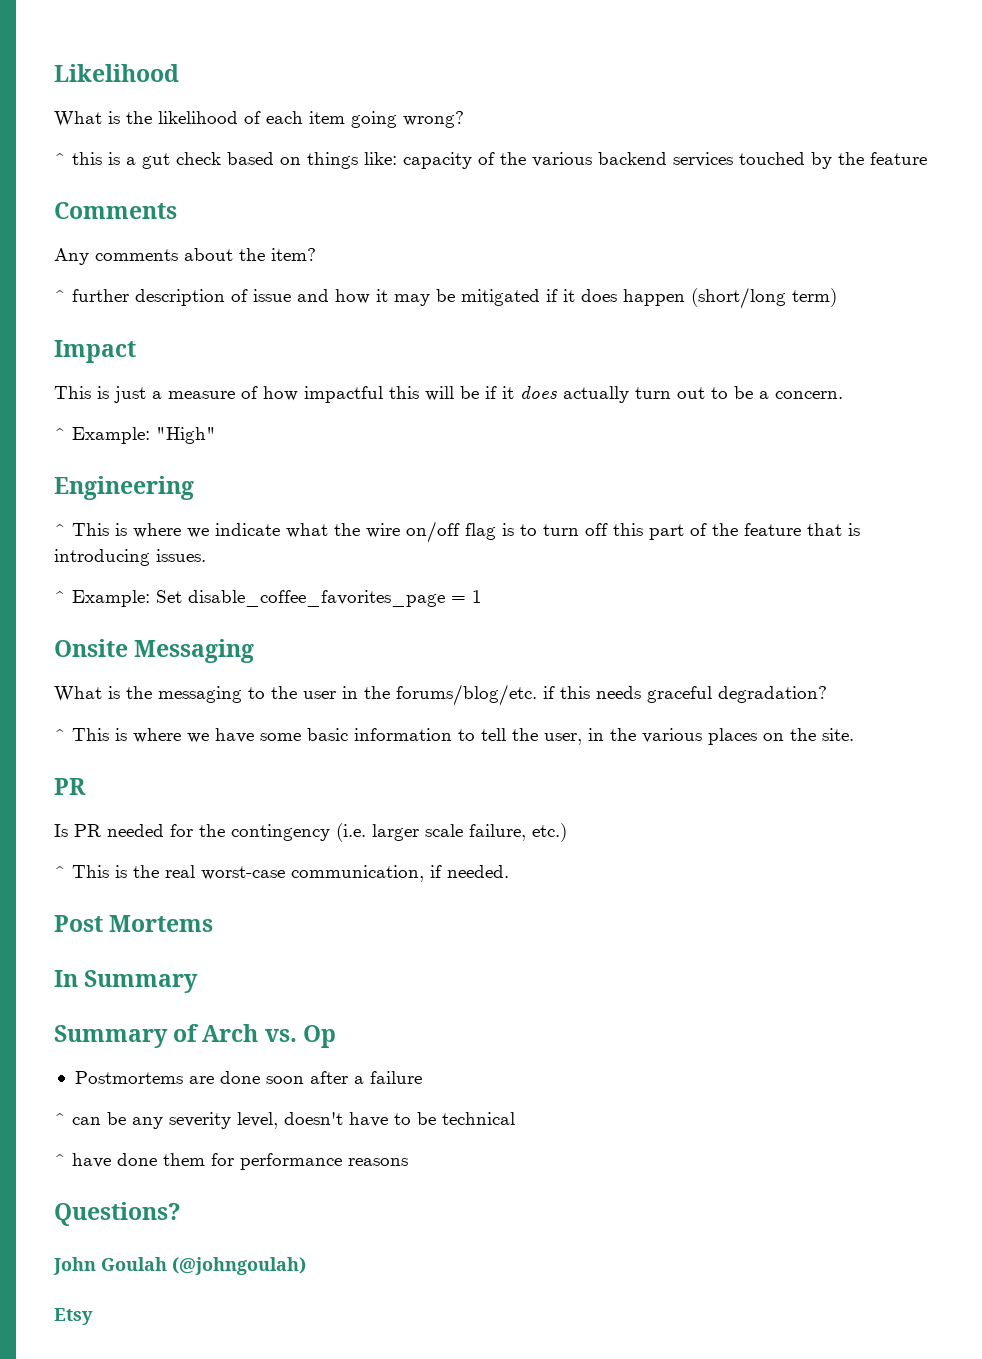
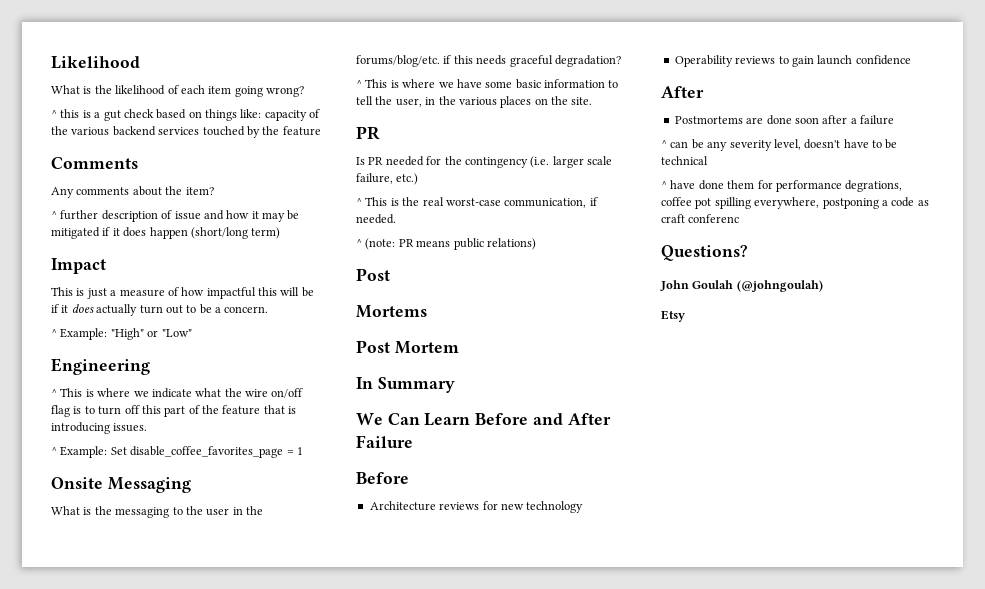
(216, 435) none -> [147,329,192,337] or "Low"
[54,915,103,932] // Post -> [356,238,536,250] [356,268,390,281] // ^ (note: PR means public relations) // Post //
(214, 923) none -> [356,340,459,354] // Post Mortem
[54,1024,336,1048] Summary of Arch vs. Op -> [356,413,611,426] [356,435,413,448] [356,472,409,484] [369,501,584,513] [674,55,911,67] [661,86,704,98] We Can Learn Before and After Failure // Before // Architecture reviews for new technology // Operability reviews to gain launch confidence // After
[348,1158,408,1166] reasons -> [845,180,903,192] [661,197,929,209] [661,214,740,223] degrations, coffee pot spilling everywhere, postponing a code as craft conferenc

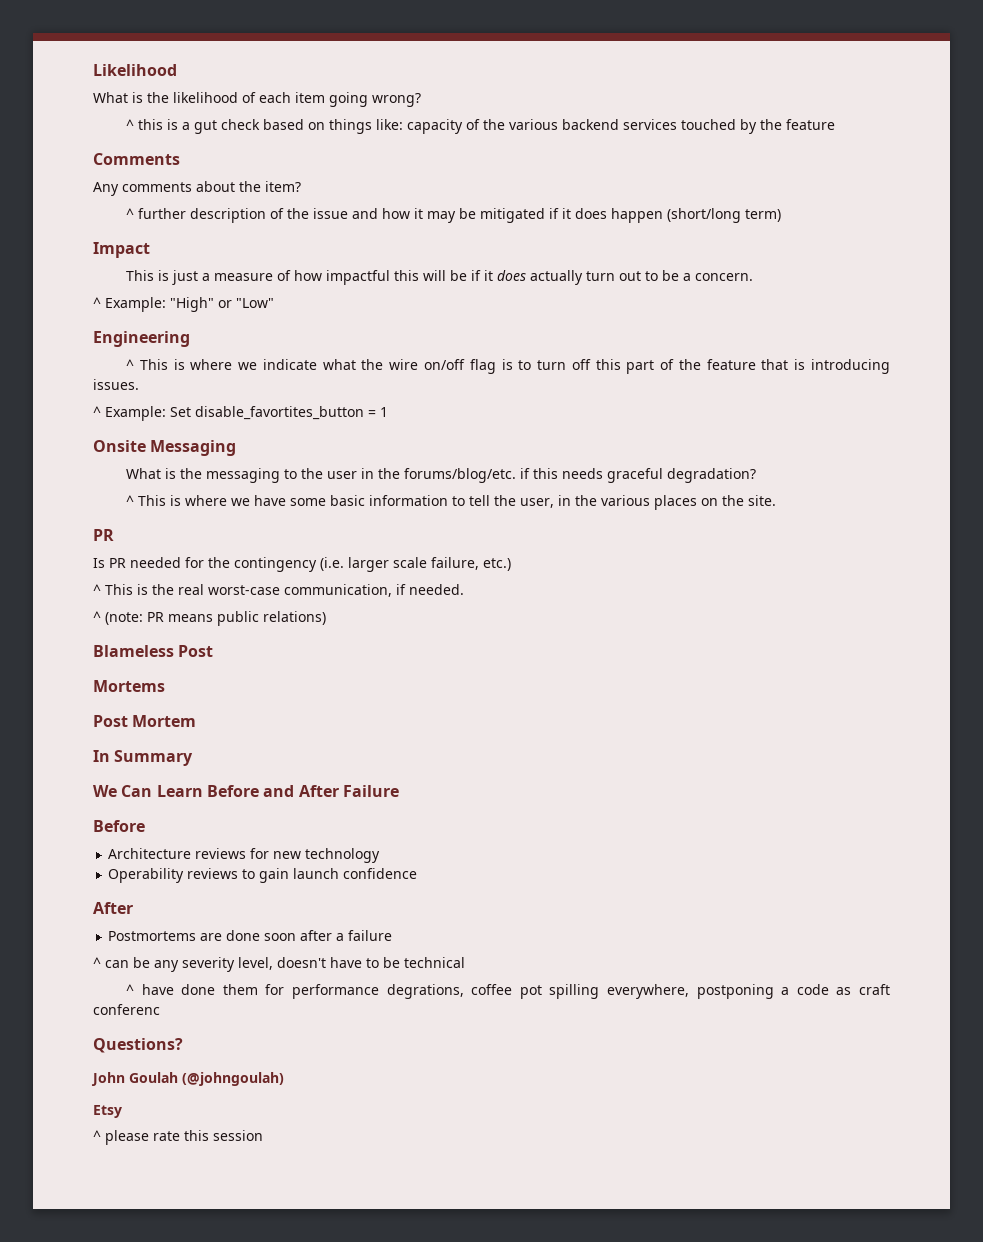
(173, 214) none -> [287,208,310,219] the
[130,446,284,458] disable_coffee_favorites_page -> [195,406,364,420] disable_favortites_button
(536, 244) none -> [93,645,174,657] Blameless
(685, 316) none -> [93,1130,263,1145] // ^ please rate this session

